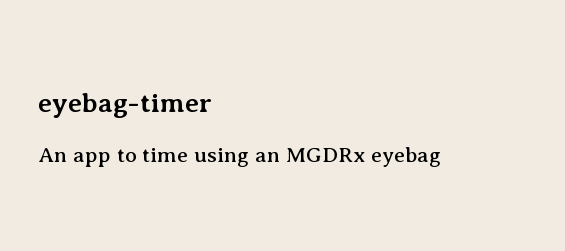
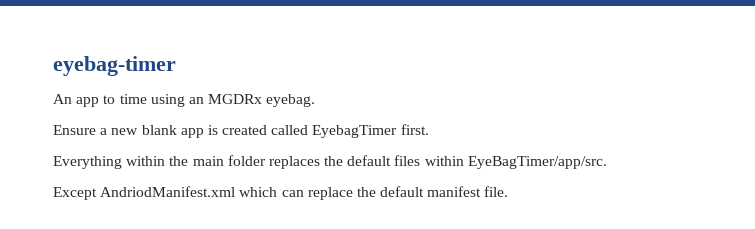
[370,147,441,167] eyebag -> [266,94,316,107] [53,124,429,138] [53,155,607,169] [53,186,509,200] eyebag. // Ensure a new blank app is created called EyebagTimer first. // Everything within the main folder replaces the default files within EyeBagTimer/app/src. // Except AndriodManifest.xml which can replace the default manifest file.

